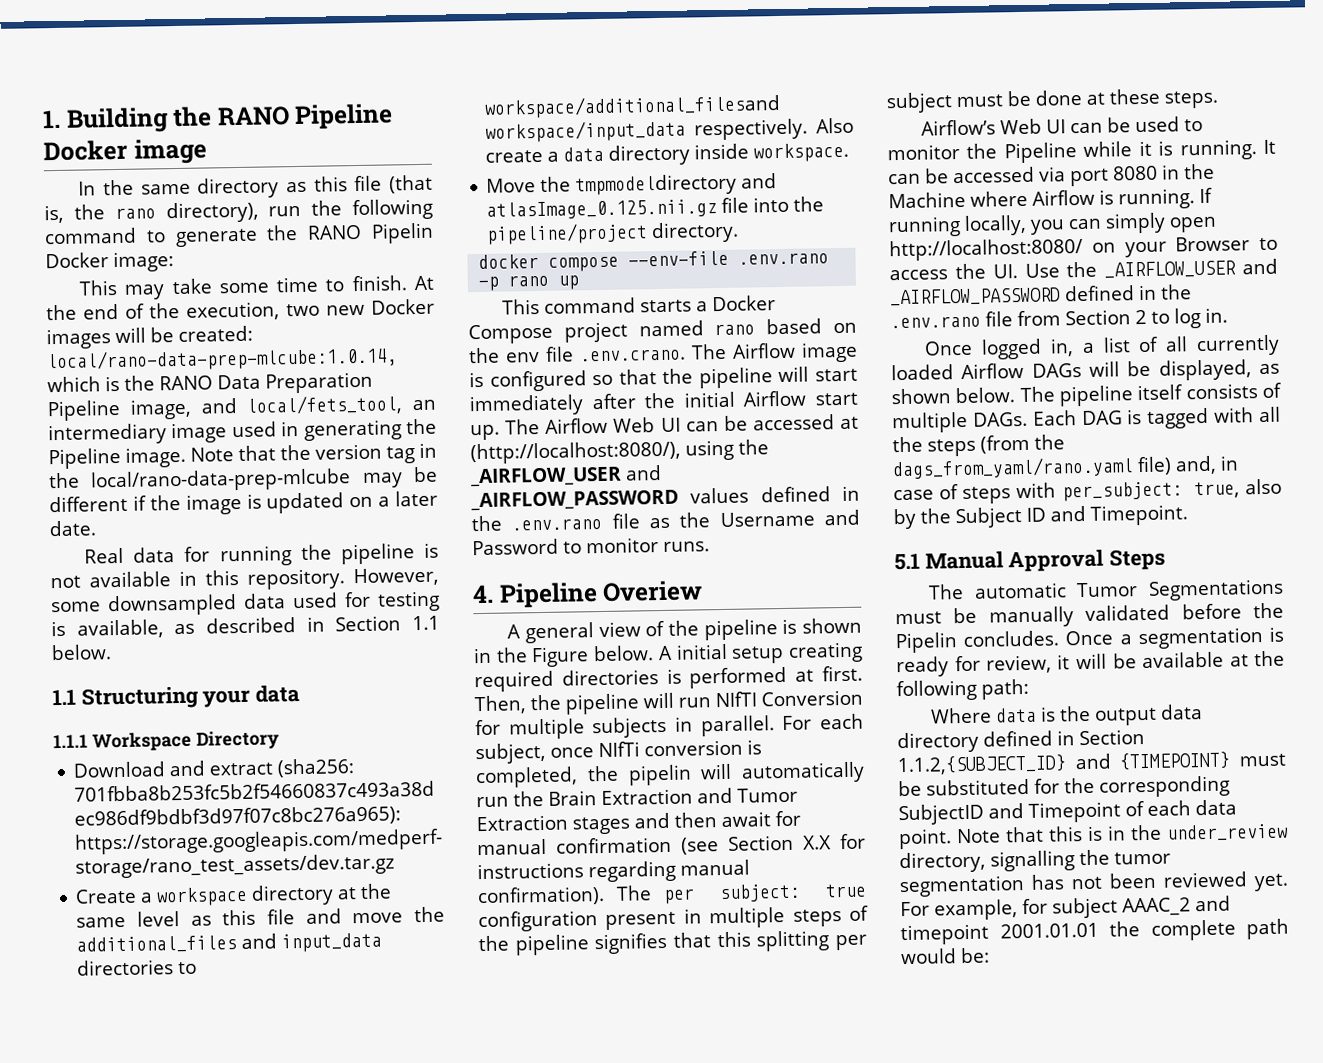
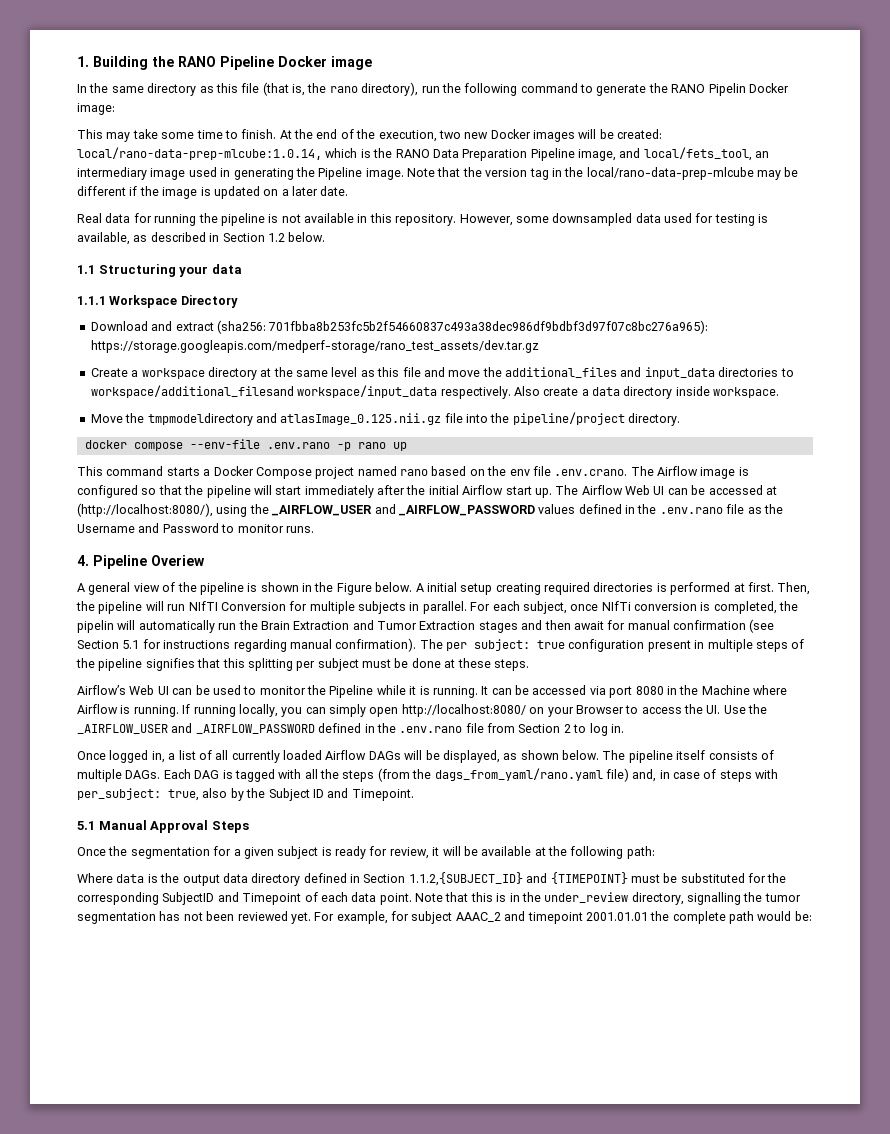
[412,615,440,631] 1.1 -> [267,233,285,242] 1.2
[803,835,831,850] X.X -> [122,640,140,649] 5.1
[928,578,1284,601] [895,602,1284,628] [895,627,1263,654] The automatic Tumor Segmentations must be manually validated before the Pipelin concludes. Once a segmentation -> [77,846,319,859] Once the segmentation for a given subject

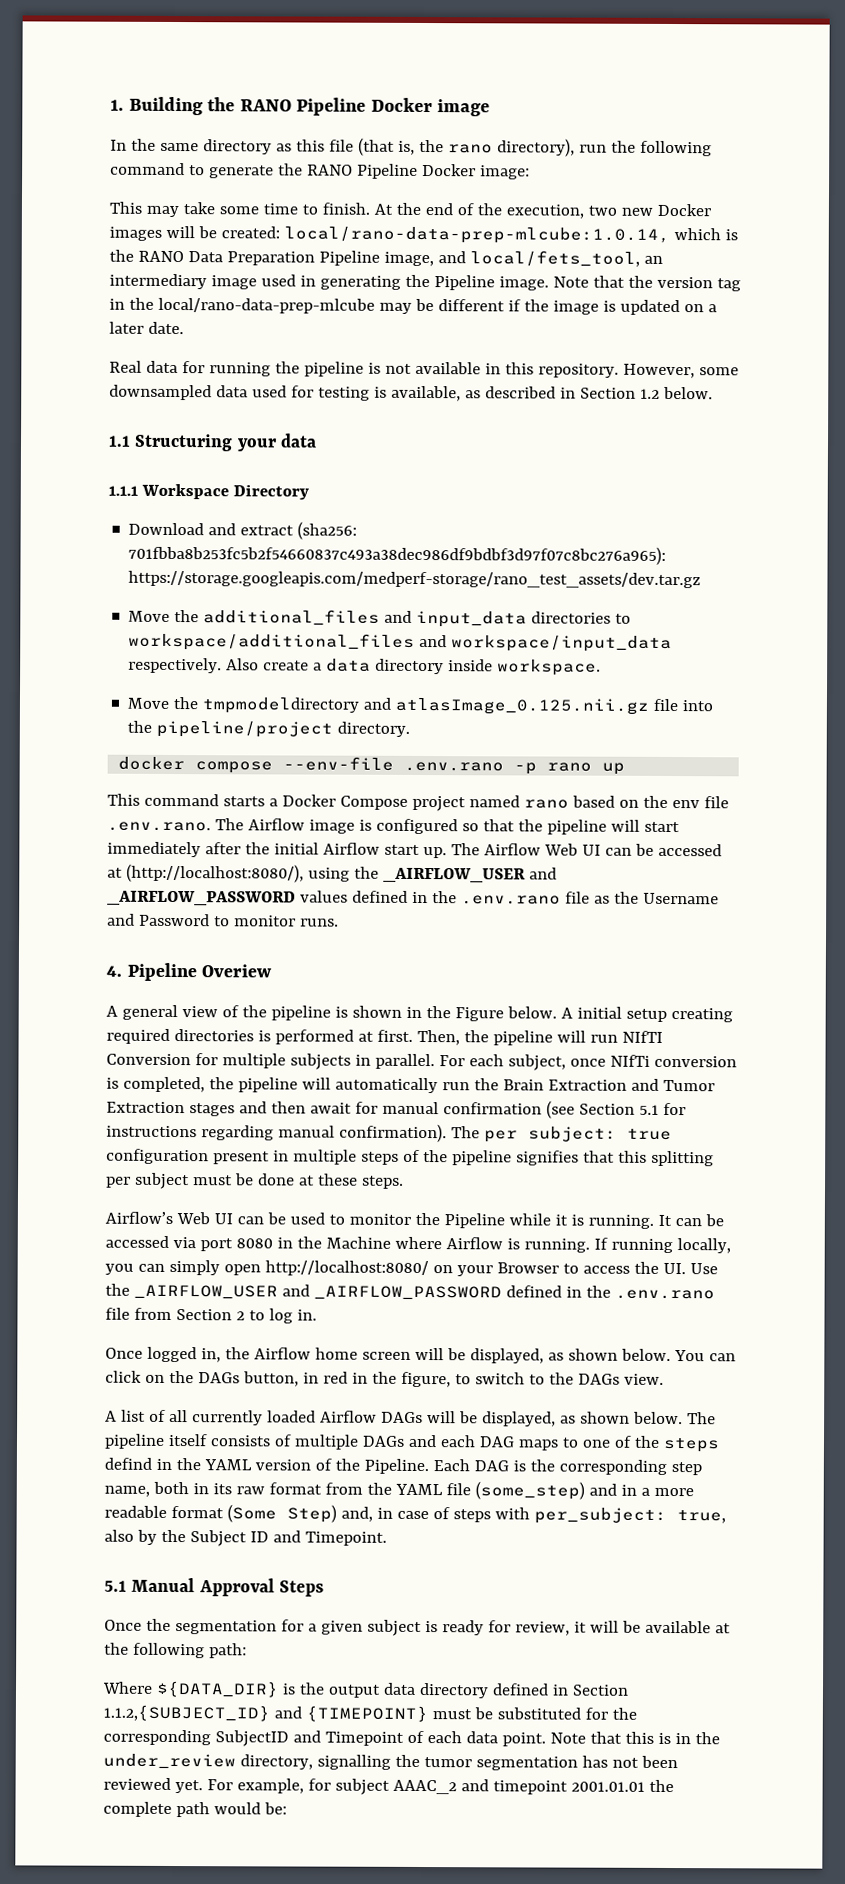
[708,83,746,96] Pipelin -> [356,163,418,179] Pipeline
[90,367,481,380] Create a workspace directory at the same level as this file and move -> [128,610,171,622] Move
[90,385,294,398] workspace/additional_filesand -> [128,632,448,651] workspace/additional_files and
[554,469,628,476] .env.crano. -> [107,821,211,832] .env.rano.
[77,620,114,633] pipelin -> [237,1077,298,1093] pipeline
[168,753,176,760] a -> [224,1347,736,1364] [105,1370,664,1388] [105,1410,117,1422] the Airflow home screen will be displayed, as shown below. You can click on the DAGs button, in red in the figure, to switch to the DAGs view. // A
[125,768,629,782] DAGs. Each DAG is tagged with all the steps (from the dags_from_yaml/rano.yaml file) -> [361,1434,720,1453] [104,1457,702,1476] [104,1481,694,1500] [104,1504,337,1523] DAGs and each DAG maps to one of the steps defind in the YAML version of the Pipeline. Each DAG is the corresponding step name, both in its raw format from the YAML file (some_step) and in a more readable format (Some Step)
[116,874,145,883] data -> [155,1680,279,1698] ${DATA_DIR}

